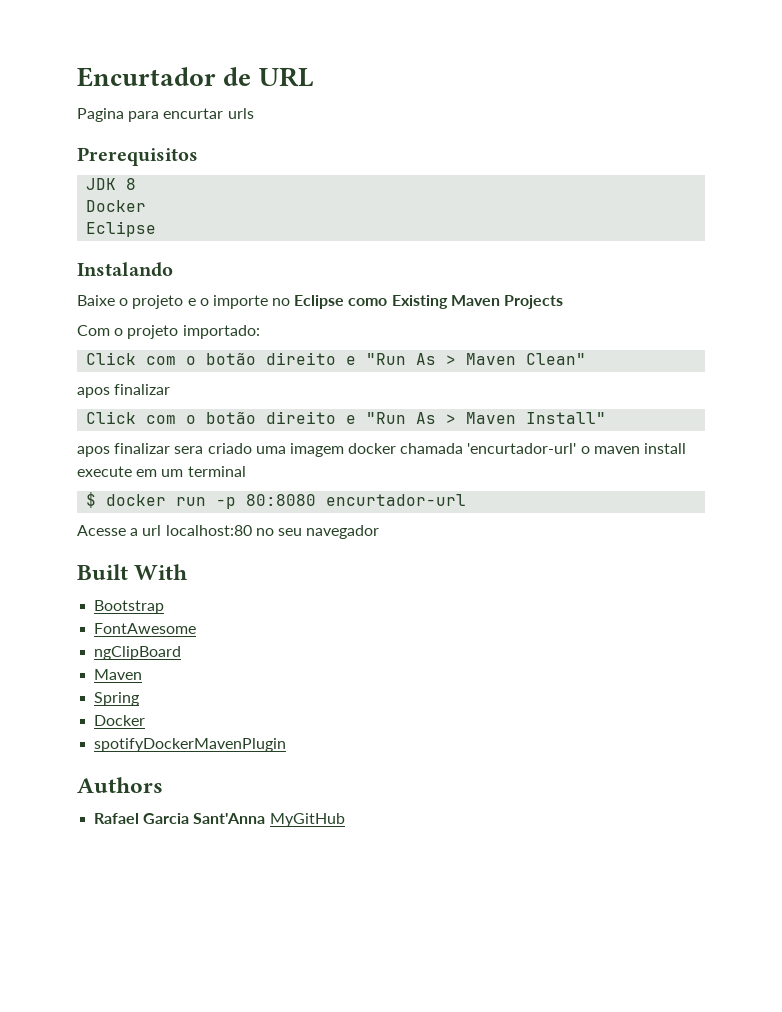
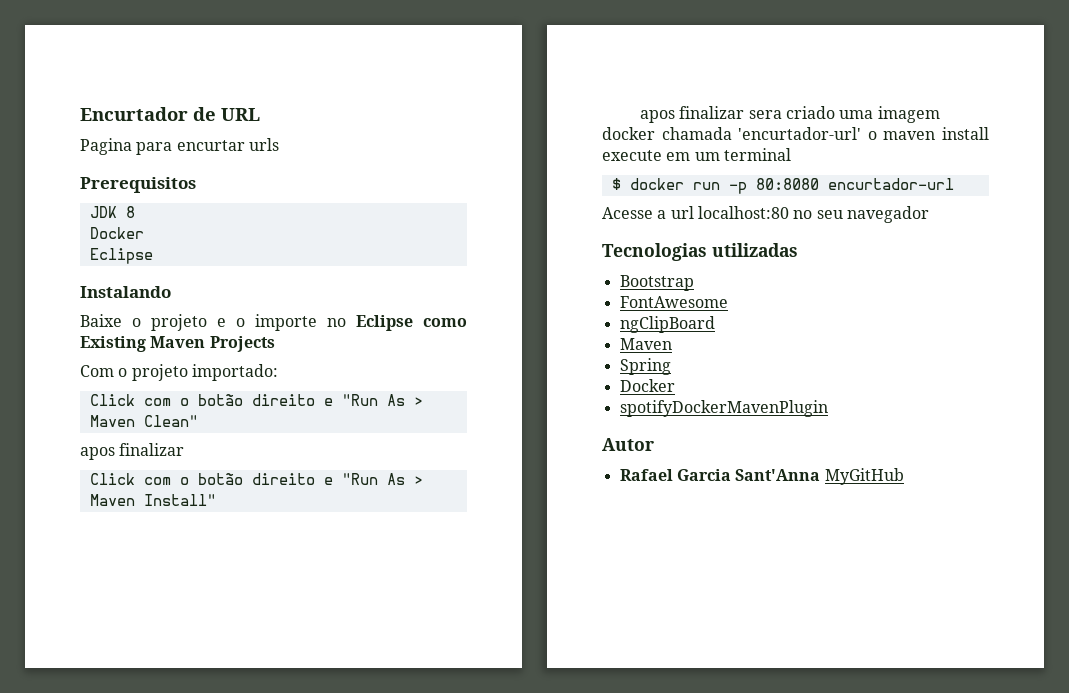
[77,564,189,580] Built With -> [602,243,798,261] Tecnologias utilizadas
[77,777,163,793] Authors -> [602,438,654,451] Autor

